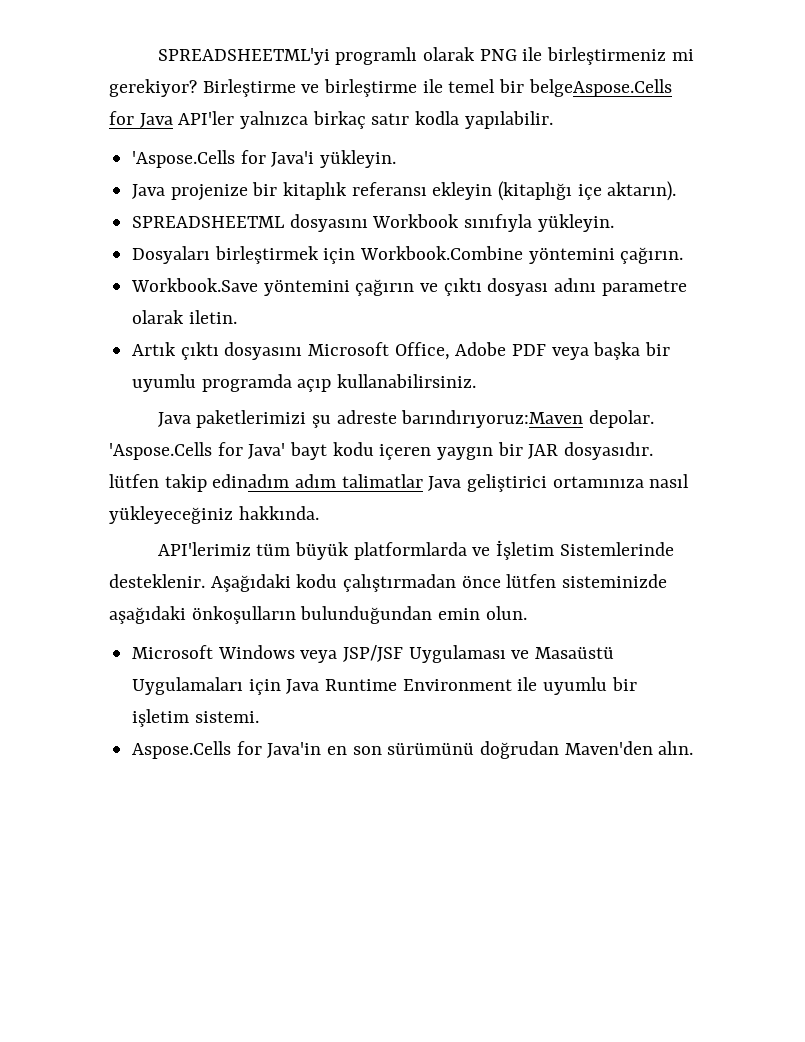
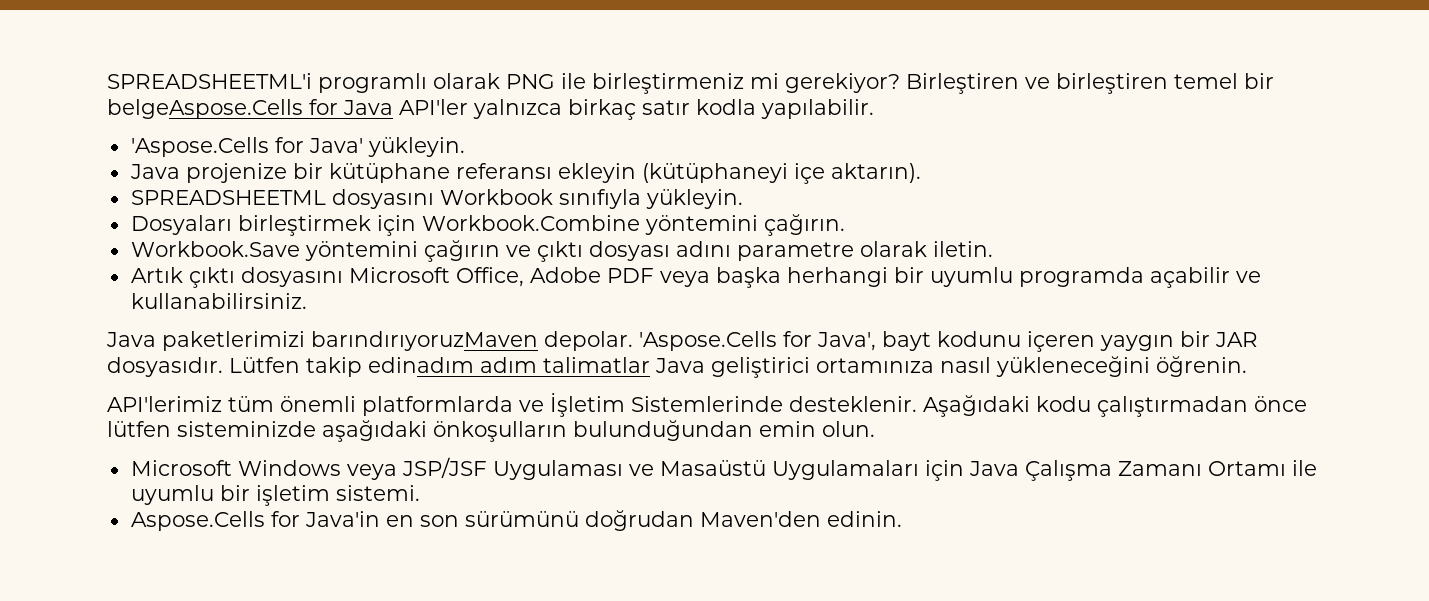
[157,48,330,65] SPREADSHEETML'yi -> [107,73,312,89] SPREADSHEETML'i
[202,79,443,97] Birleştirme ve birleştirme ile -> [906,73,1168,94] Birleştiren ve birleştiren
[271,151,315,167] Java'i -> [308,138,363,153] Java'
[283,182,348,200] kitaplık -> [328,163,450,183] kütüphane
[498,181,573,201] (kitaplığı -> [641,163,788,183] (kütüphaneyi
(641, 351) none -> [786,267,888,287] herhangi
[297,379,332,392] açıp -> [1149,267,1261,288] açabilir ve
[312,410,655,428] [109,442,374,460] şu adreste barındırıyoruz:Maven depolar. 'Aspose.Cells for Java' bayt kodu -> [311,331,1021,351] barındırıyoruzMaven depolar. 'Aspose.Cells for Java', bayt kodunu
[109,474,159,488] lütfen -> [229,357,300,373] Lütfen
[109,506,319,524] yükleyeceğiniz hakkında. -> [996,356,1247,377] yükleneceğini öğrenin.
[295,542,350,560] büyük -> [280,396,356,412] önemli
[325,679,512,691] Runtime Environment -> [1024,460,1286,481] Çalışma Zamanı Ortamı
[658,741,694,755] alın. -> [826,511,902,527] edinin.

